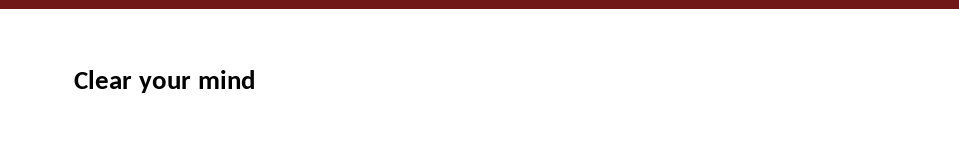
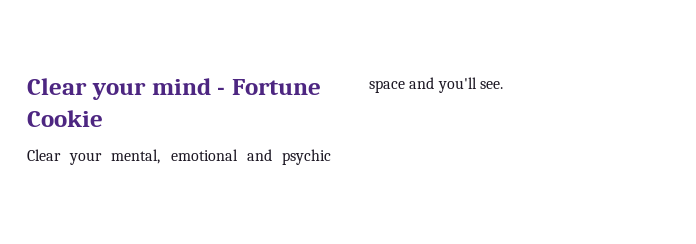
(256, 79) none -> [217,79,321,95] [27,110,103,127] [27,149,331,165] [369,77,503,93] - Fortune Cookie // Clear your mental, emotional and psychic space and you'll see.

